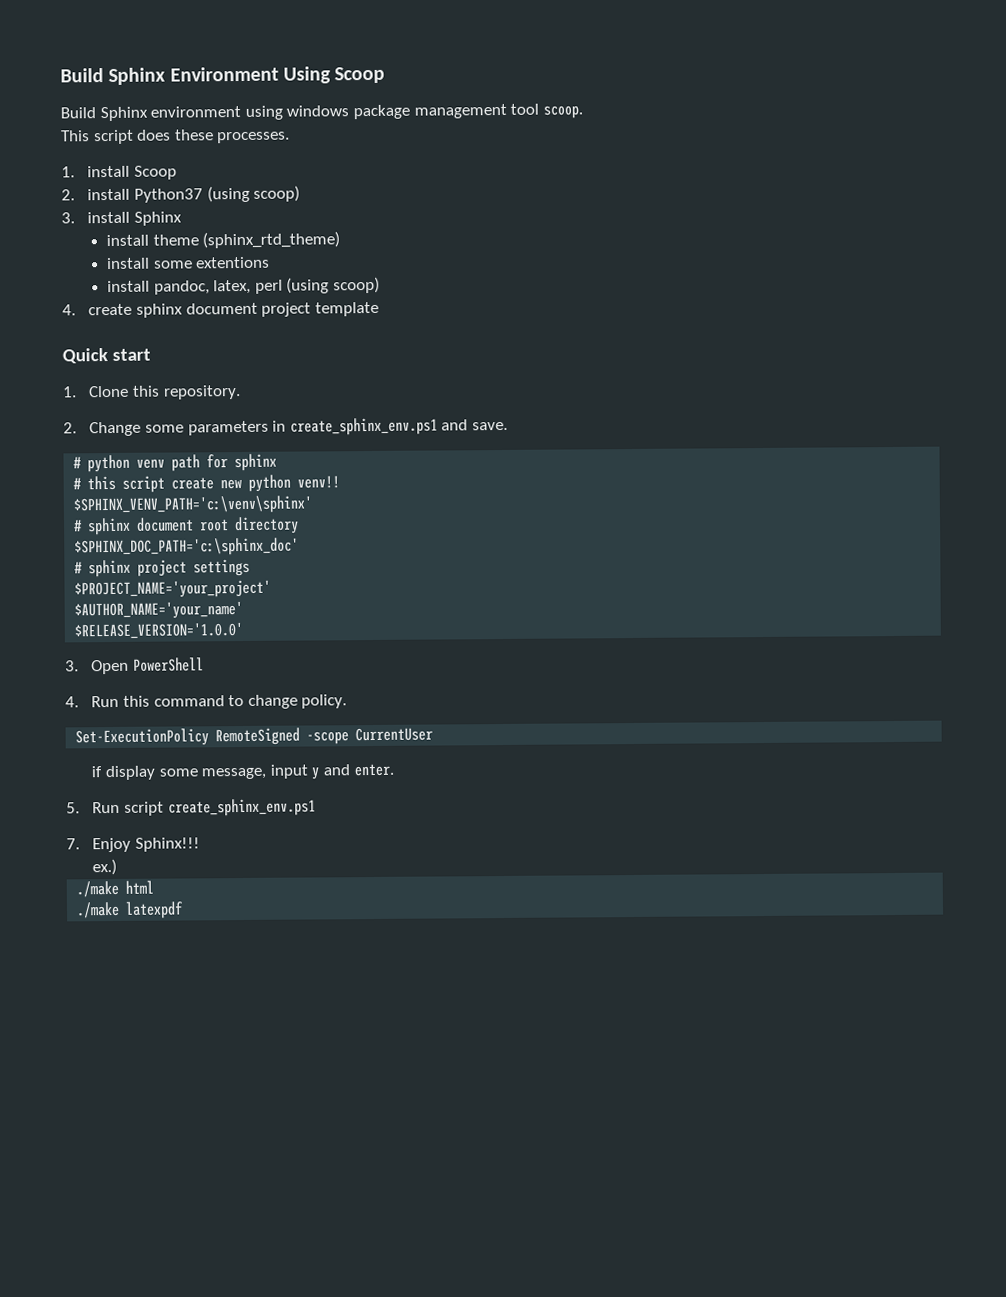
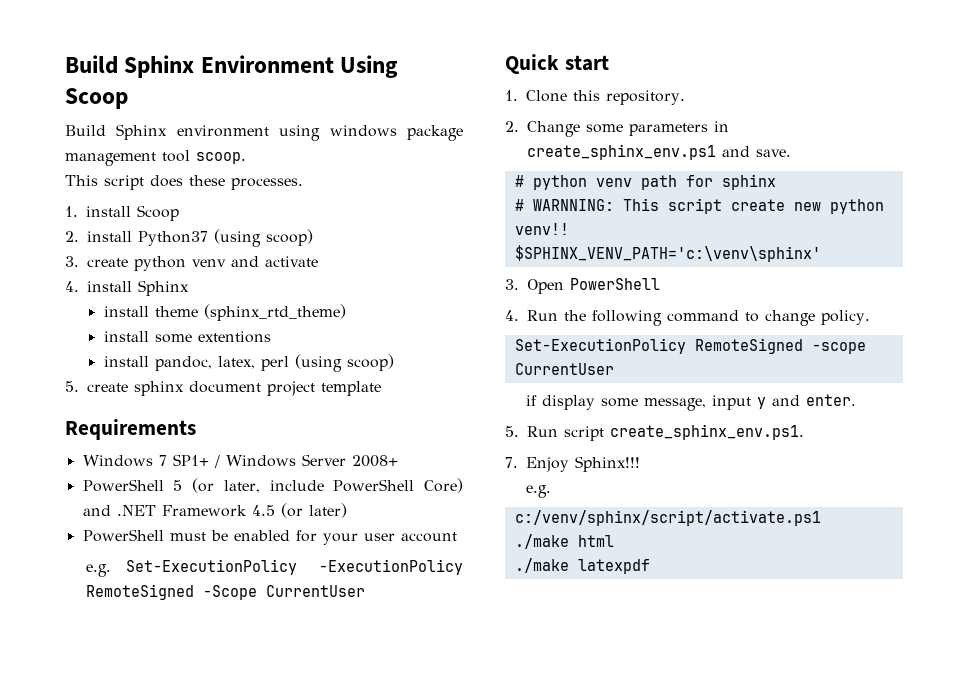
(75, 218) none -> [87,256,318,271] [65,281,79,292] create python venv and activate // 4.
[62,304,76,316] 4. -> [65,381,79,392] 5.
(379, 309) none -> [65,419,196,440] [82,454,398,468] [82,478,463,493] [82,503,347,518] [82,529,457,545] [86,559,463,577] [86,584,366,600] // Requirements // Windows 7 SP1+ / Windows Server 2008+ // PowerShell 5 (or later, include PowerShell Core) and .NET Framework 4.5 (or later) // PowerShell must be enabled for your user account // e.g. Set-ExecutionPolicy -ExecutionPolicy RemoteSigned -Scope CurrentUser
[87,475,117,491] this -> [532,198,659,211] WARNNING: This
[73,516,300,536] [74,537,300,557] [74,558,251,578] [74,579,272,599] [74,600,244,620] [74,621,244,640] // # sphinx document root directory // $SPHINX_DOC_PATH='c:\sphinx_doc' // # sphinx project settings // $PROJECT_NAME='your_project' // $AUTHOR_NAME='your_name' // $RELEASE_VERSION='1.0.0' -> (821, 253) none
[123,695,151,707] this -> [564,310,662,326] the following
[167,798,316,817] create_sphinx_env.ps1 -> [610,424,804,440] create_sphinx_env.ps1.
[92,858,118,876] ex.) -> [526,485,552,498] [514,510,821,526] e.g. // c:/venv/sphinx/script/activate.ps1

